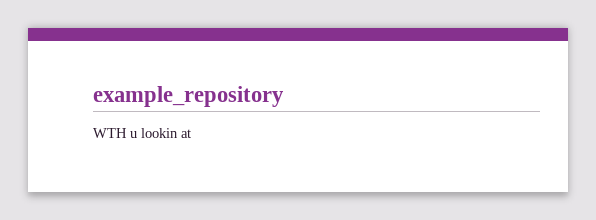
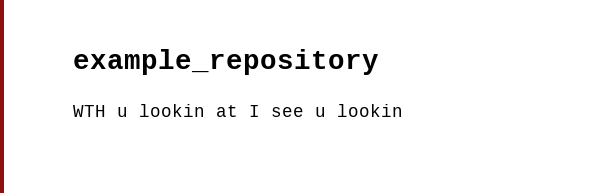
(191, 133) none -> [249,104,403,117] I see u lookin

